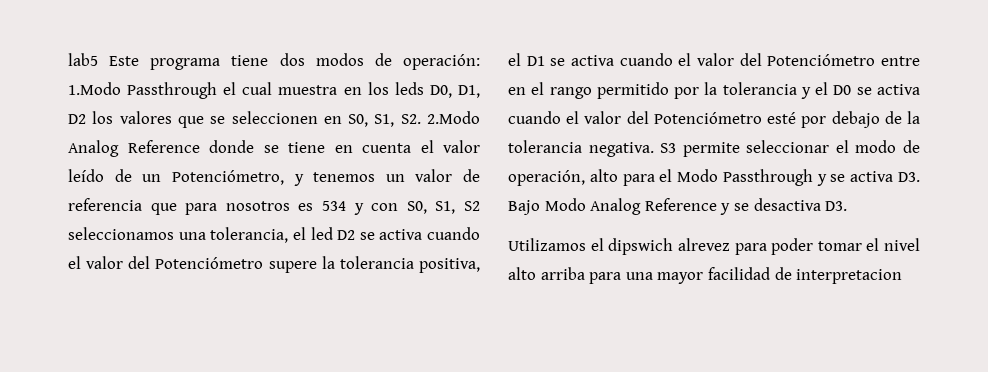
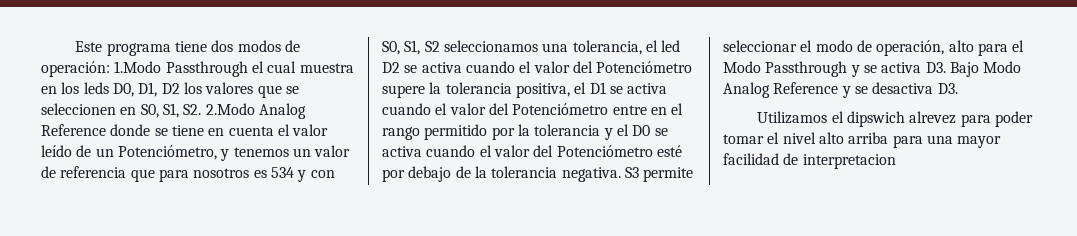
[68,53,98,66] lab5 -> (75, 46) none

